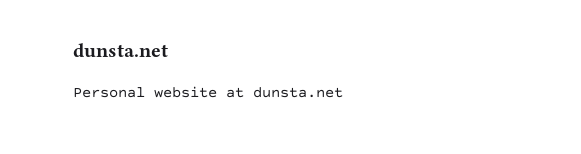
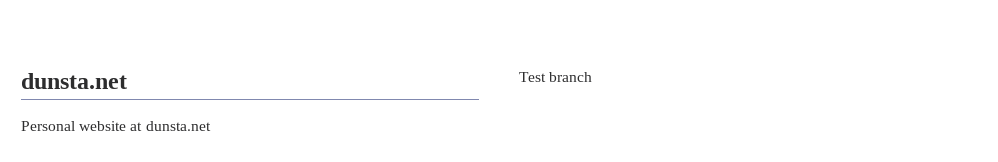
(343, 92) none -> [519,72,593,82] // Test branch

